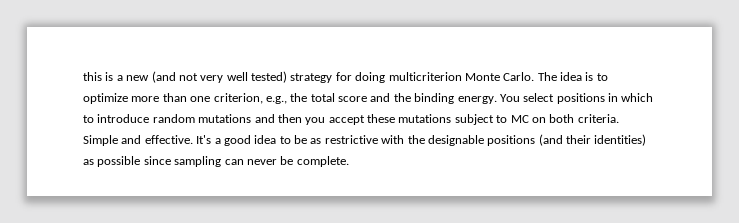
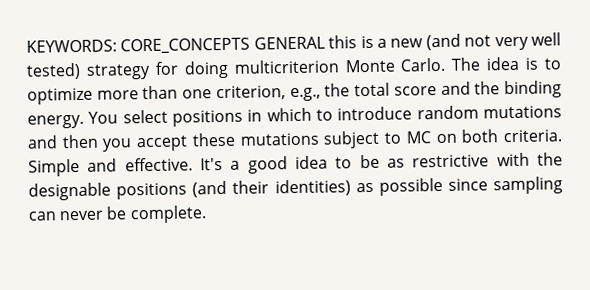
(83, 76) none -> [26,36,325,55] KEYWORDS: CORE_CONCEPTS GENERAL

